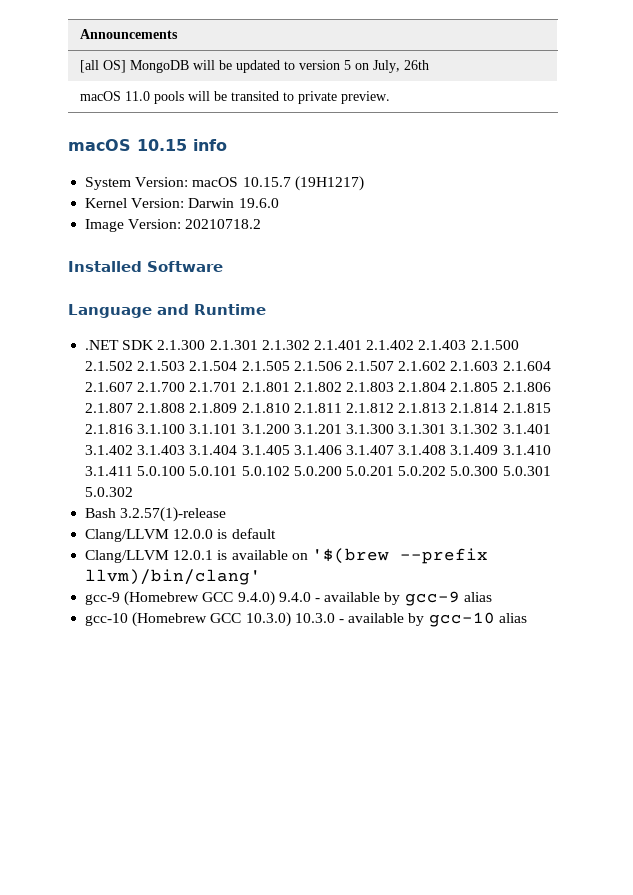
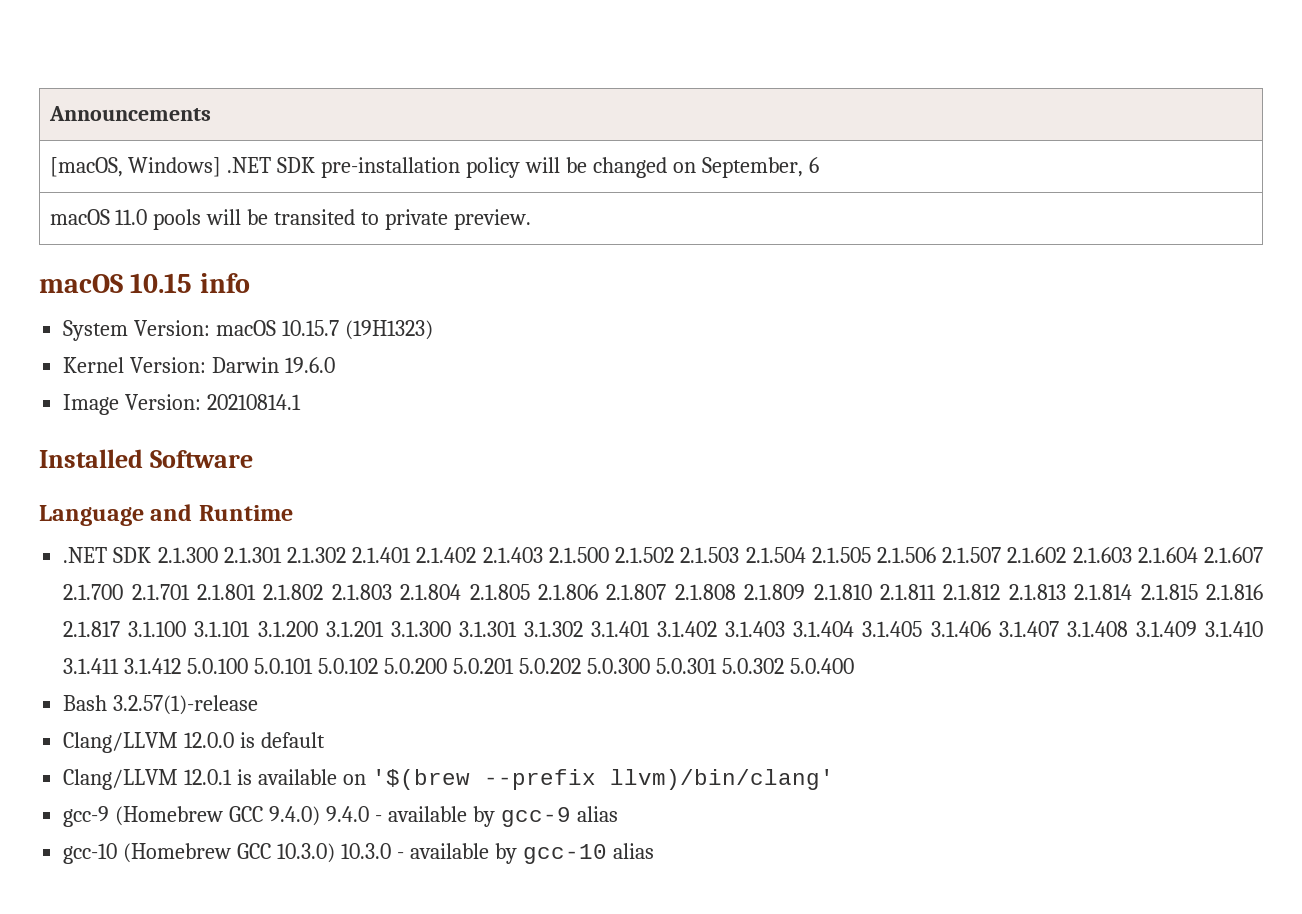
[79,60,429,73] [all OS] MongoDB will be updated to version 5 on July, 26th -> [49,157,819,178] [macOS, Windows] .NET SDK pre-installation policy will be changed on September, 6
[294,176,364,191] (19H1217) -> [344,320,433,340] (19H1323)
[185,219,262,229] 20210718.2 -> [207,394,302,410] 20210814.1
(134, 429) none -> [63,621,121,637] 2.1.817
(134, 471) none -> [124,658,182,674] 3.1.412
(134, 492) none -> [789,658,854,674] 5.0.400

